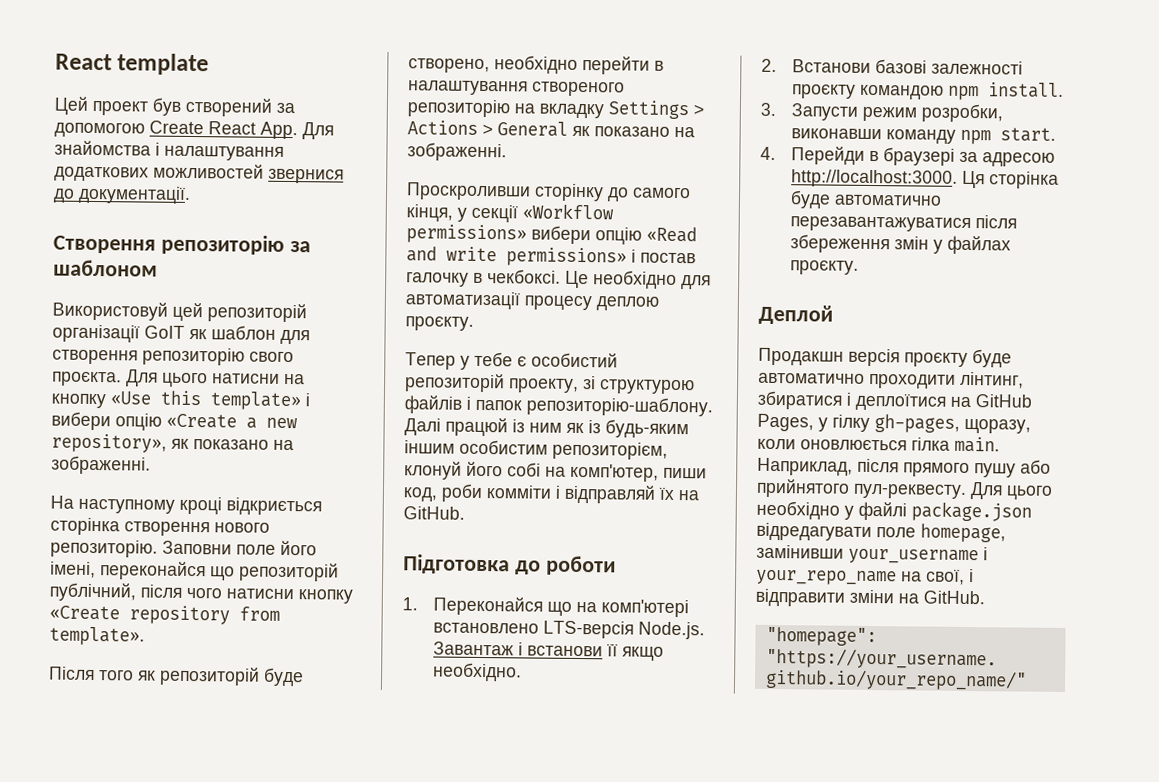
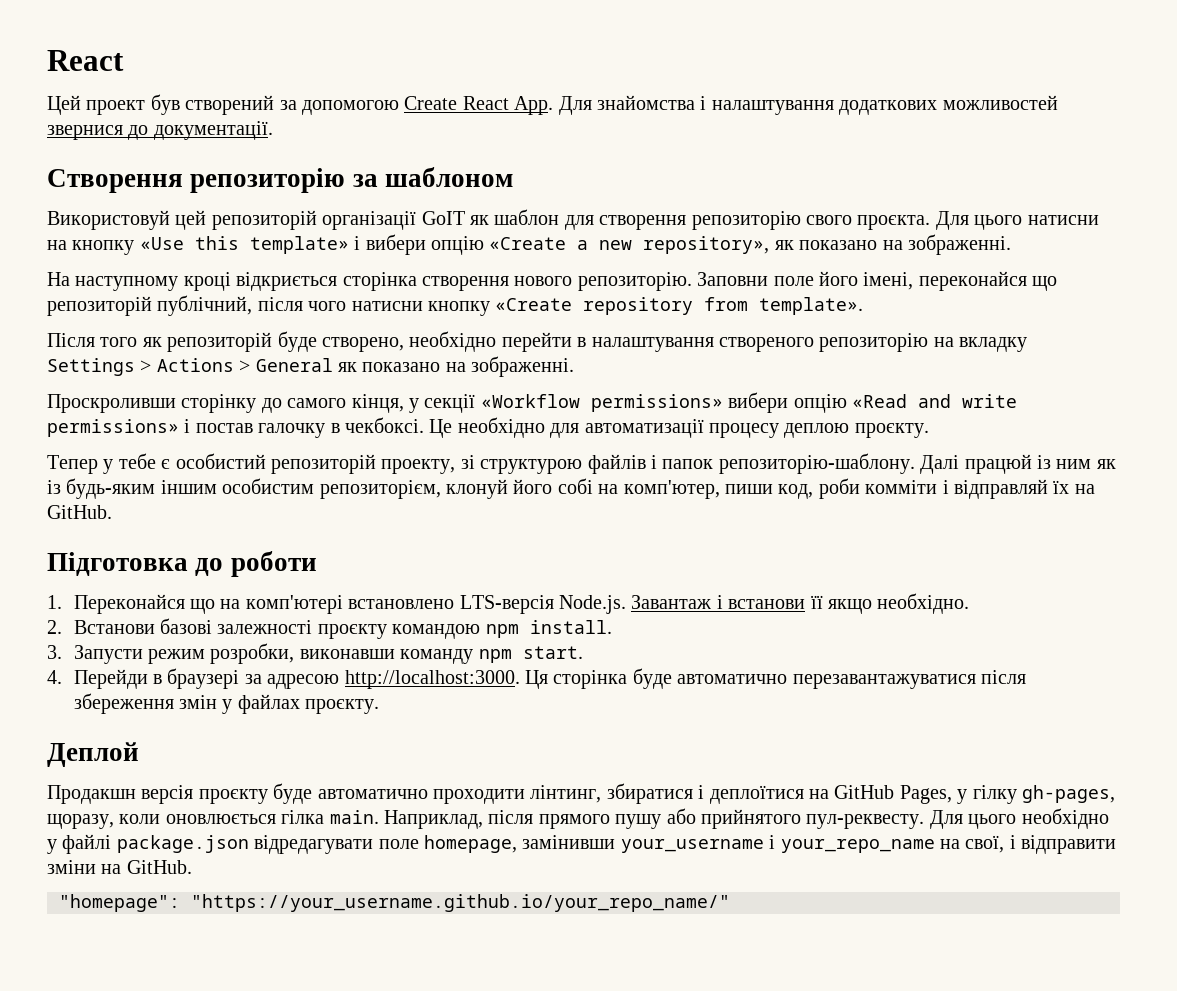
[55,53,210,76] React template -> [47,50,124,71] React

